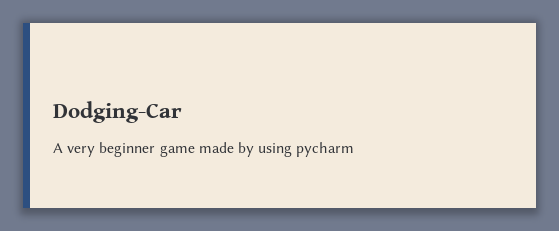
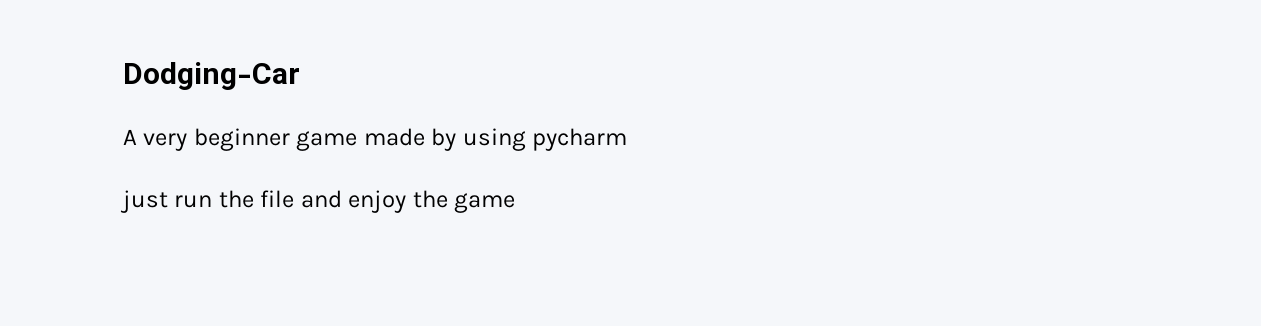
(355, 149) none -> [120,190,516,213] // just run the file and enjoy the game

